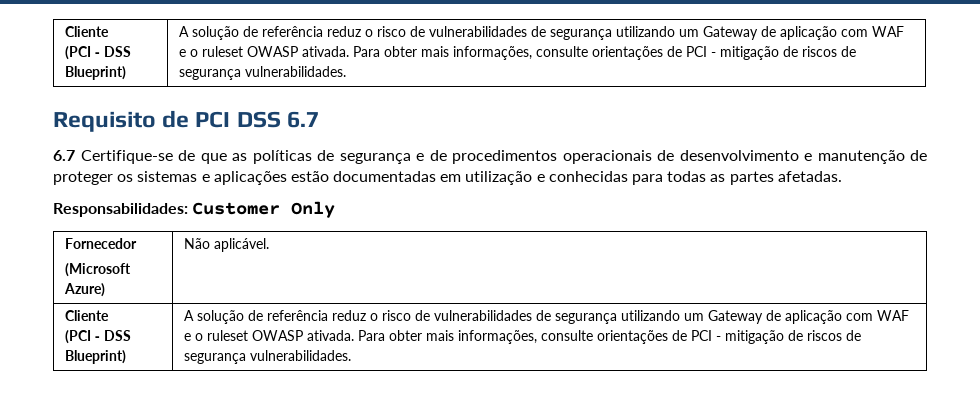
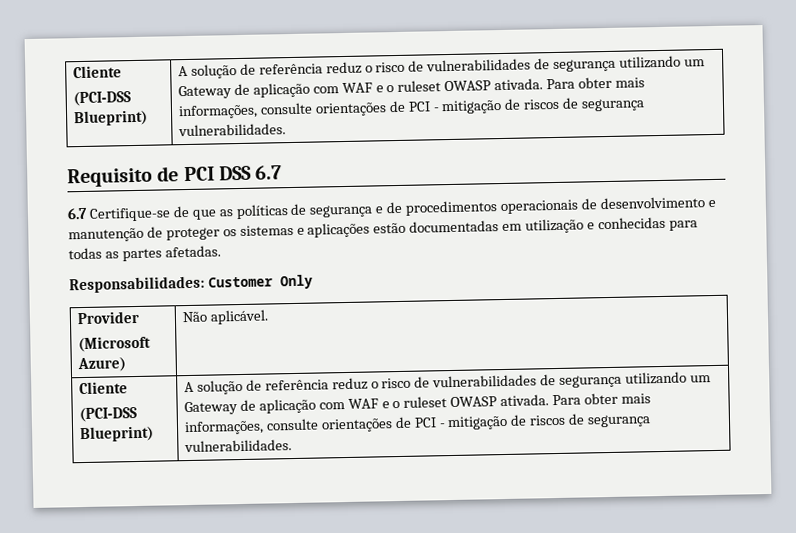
[65,26,110,37] [65,46,132,60] Cliente // (PCI ‑ DSS -> [72,65,122,79] [72,91,131,107] Cliente // (PCI‑DSS
[65,238,138,249] Fornecedor -> [76,310,140,325] Provider
[65,330,132,344] (PCI ‑ DSS -> [78,406,137,423] (PCI‑DSS

